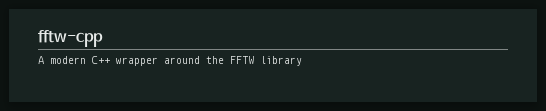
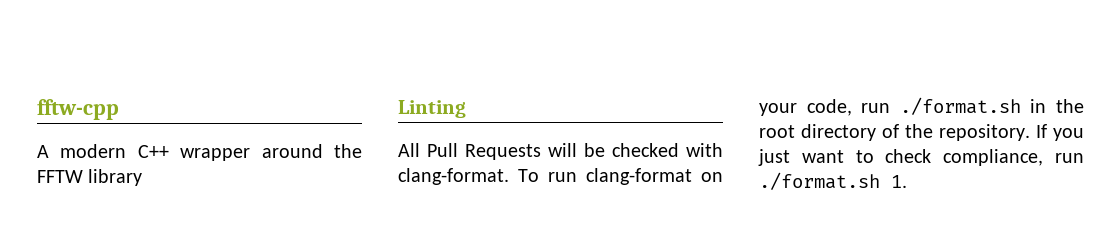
(302, 61) none -> [398,100,466,118] [398,143,723,160] [398,168,723,185] [759,97,1084,116] [759,124,1084,141] [758,149,1084,166] [759,172,907,190] // Linting // All Pull Requests will be checked with clang-format. To run clang-format on your code, run ./format.sh in the root directory of the repository. If you just want to check compliance, run ./format.sh 1.

